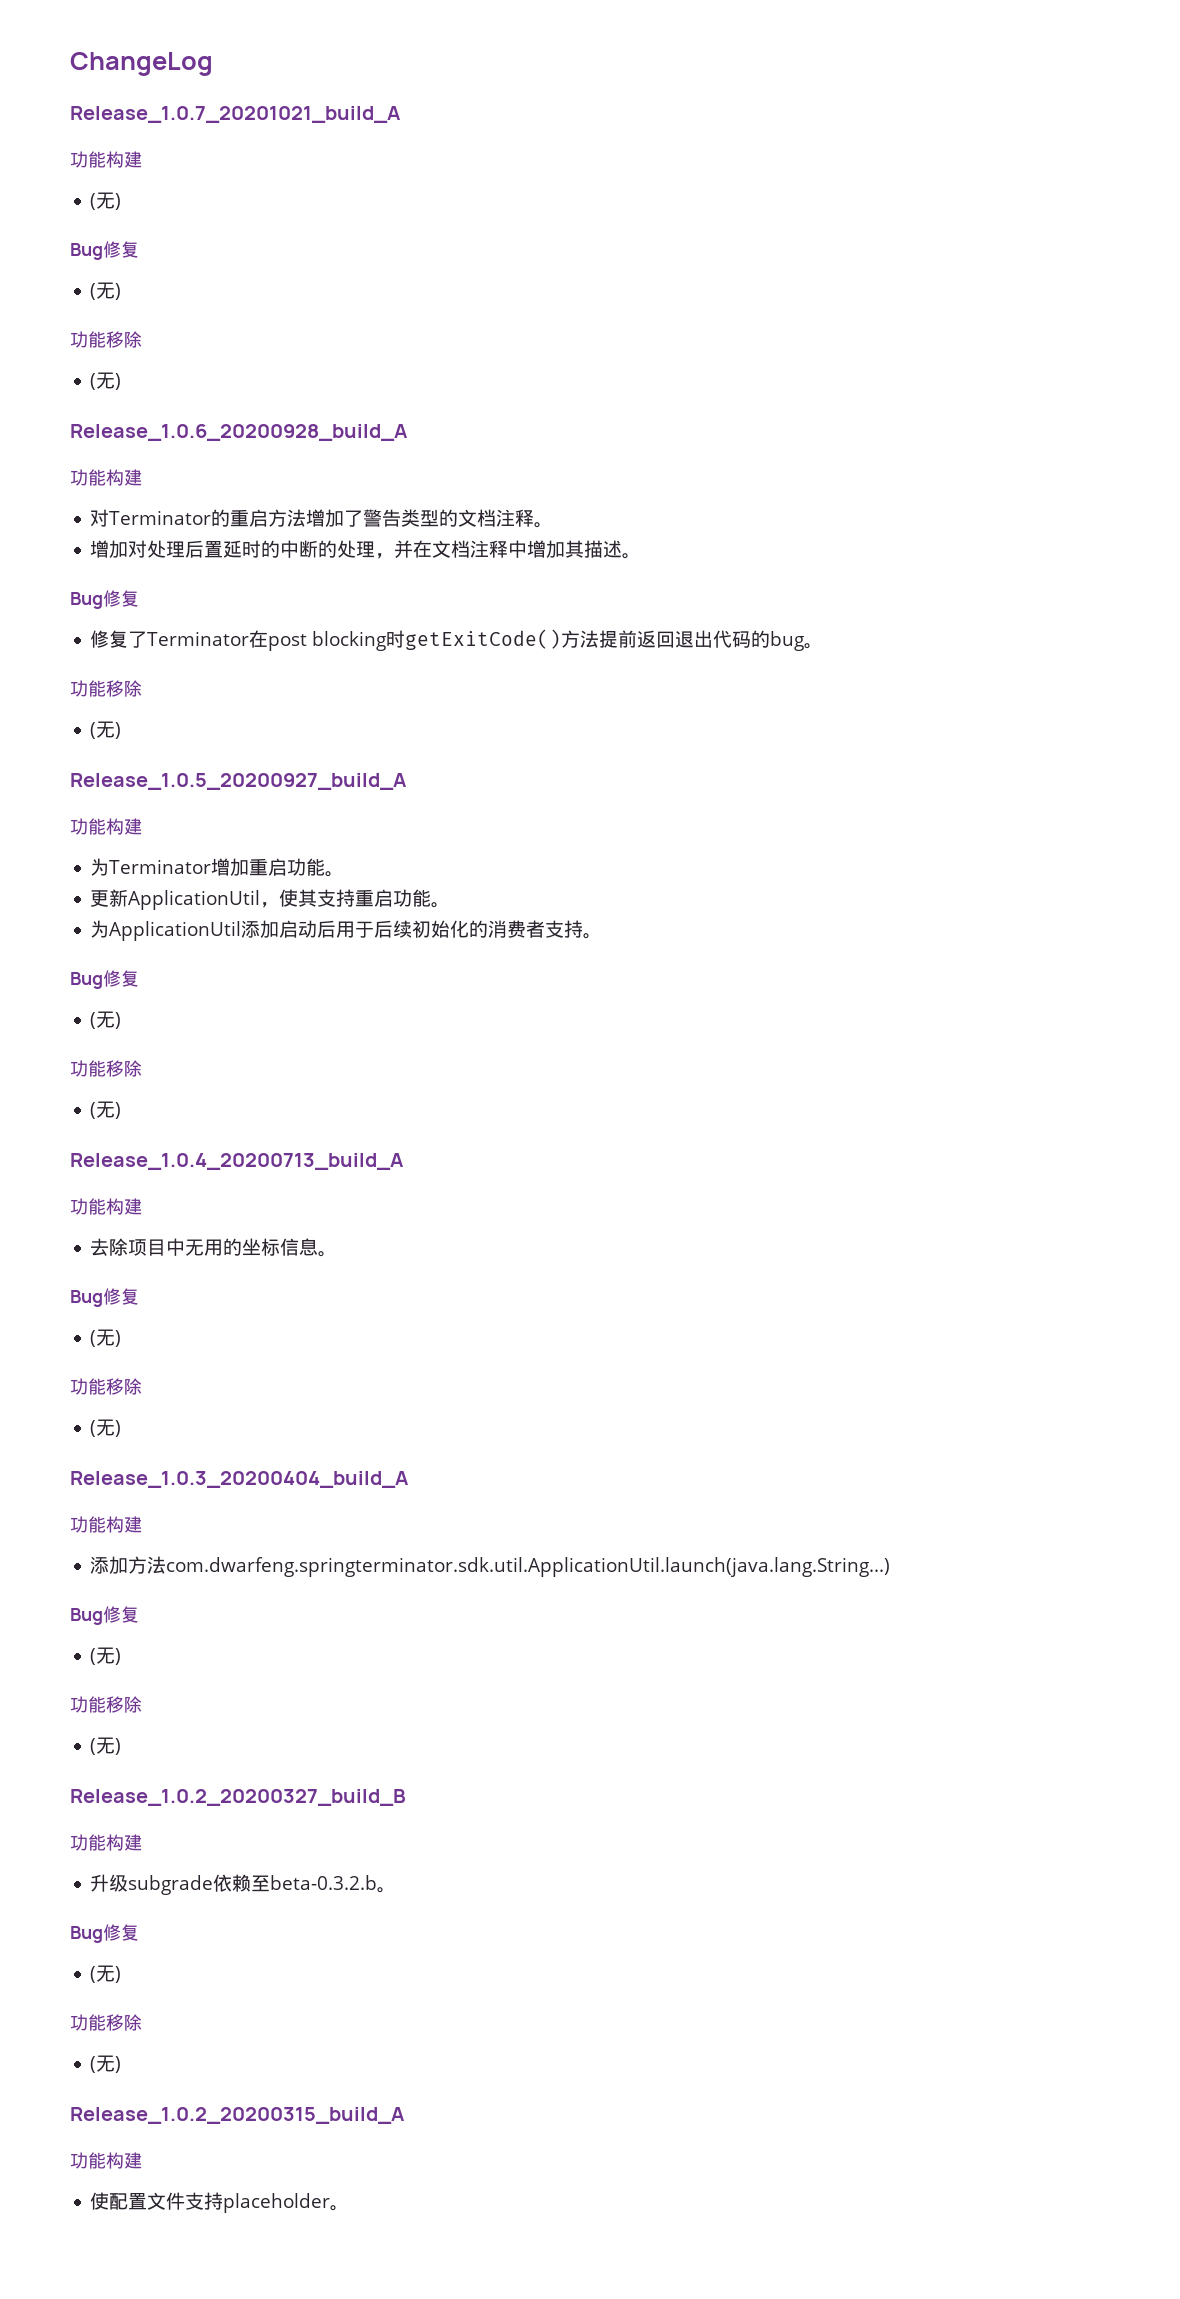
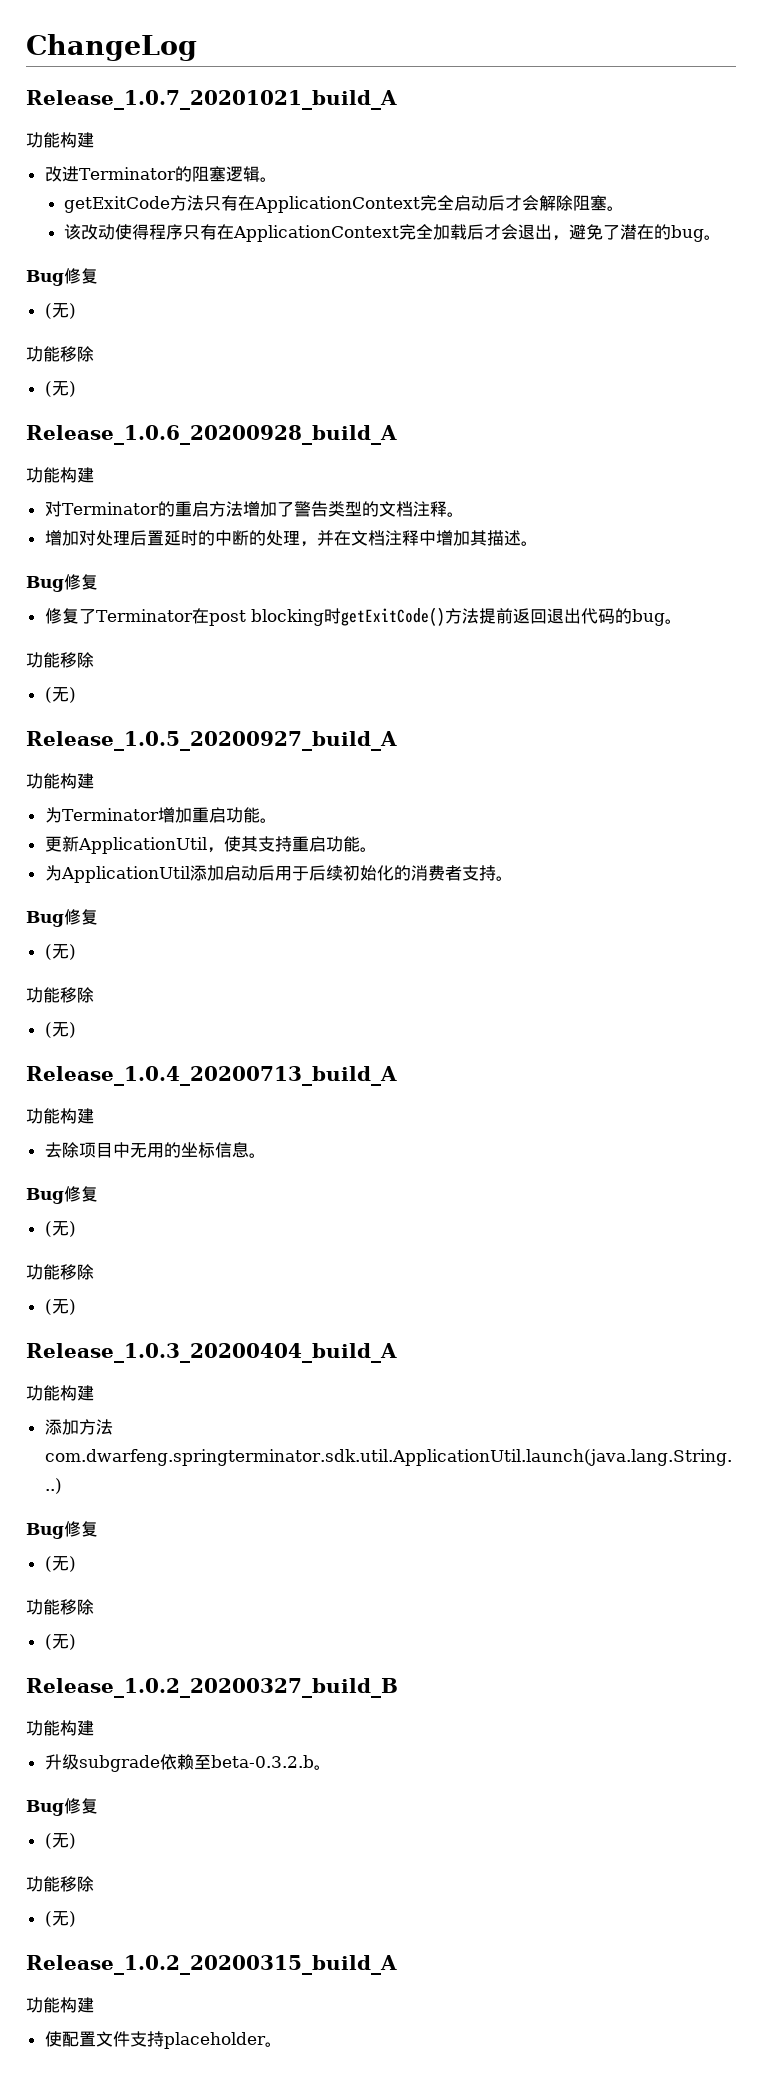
[90,192,122,210] (无) -> [44,166,277,182] [63,195,624,213] [63,224,721,242] 改进Terminator的阻塞逻辑。 // getExitCode方法只有在ApplicationContext完全启动后才会解除阻塞。 // 该改动使得程序只有在ApplicationContext完全加载后才会退出，避免了潜在的bug。

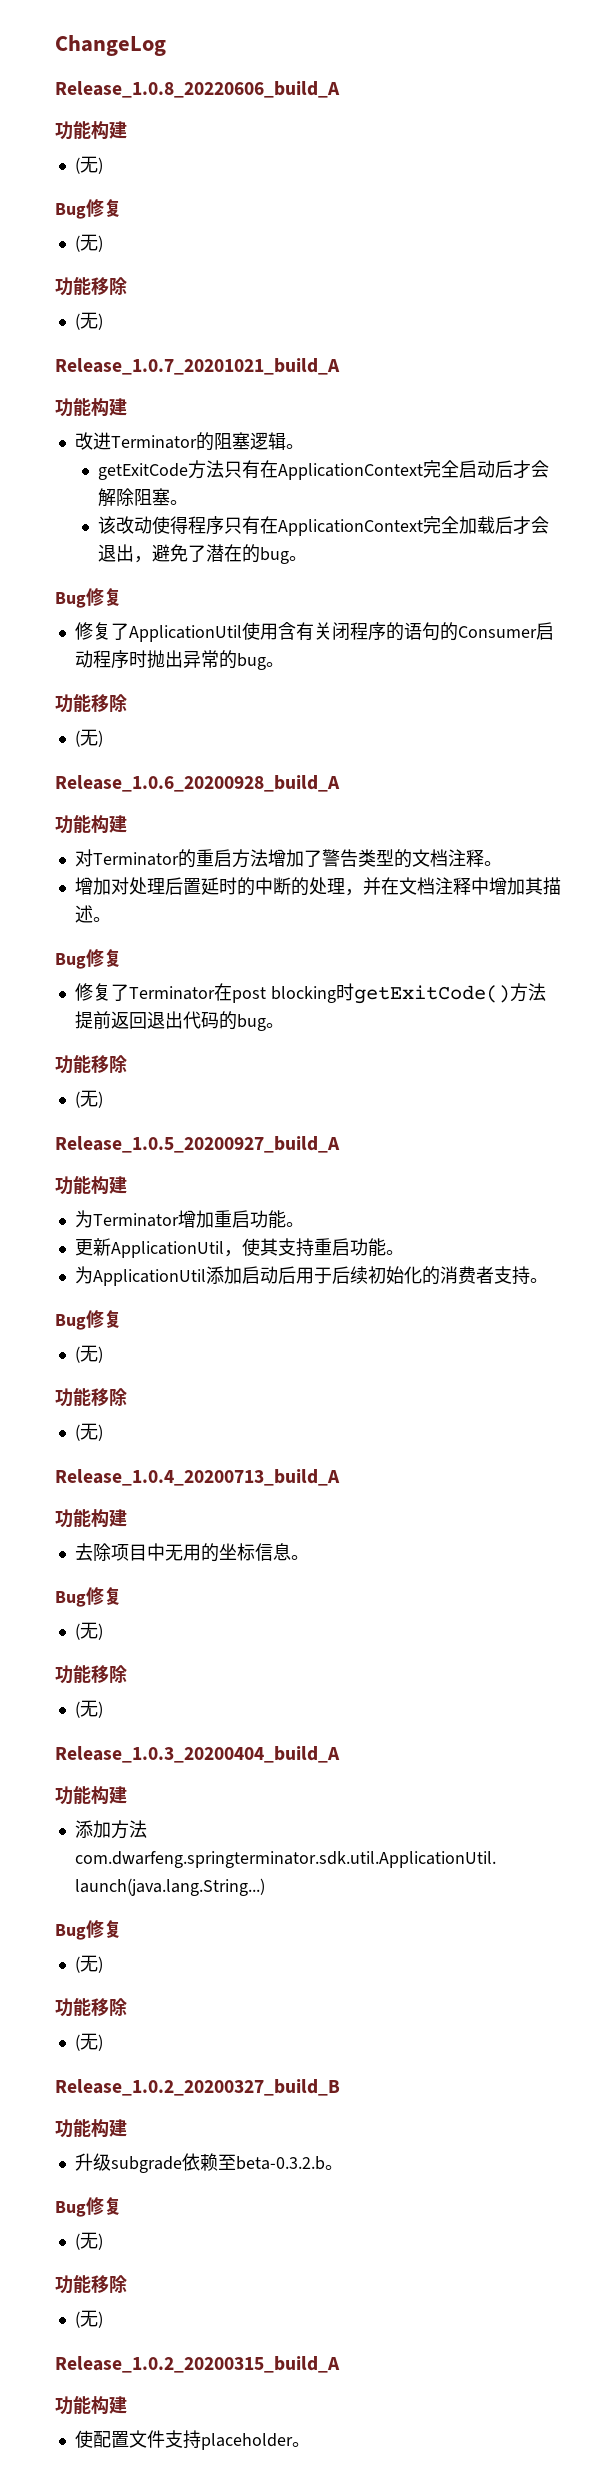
(197, 47) none -> [55,81,340,98] [55,121,127,140] [74,156,103,174] [55,199,122,219] [74,234,103,252] [55,277,127,296] [74,312,103,330] // Release_1.0.8_20220606_build_A // 功能构建 // (无) // Bug修复 // (无) // 功能移除 // (无)
[44,303,76,319] (无) -> [74,622,554,642] [74,650,284,670] 修复了ApplicationUtil使用含有关闭程序的语句的Consumer启动程序时抛出异常的bug。

